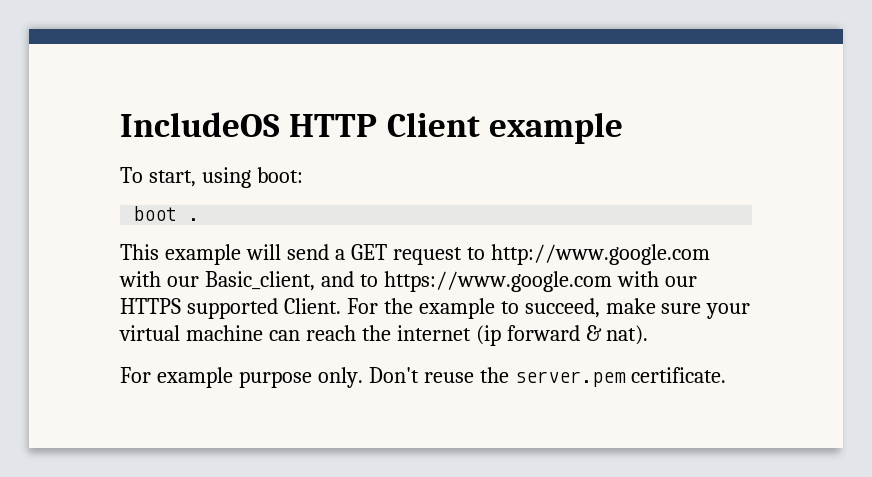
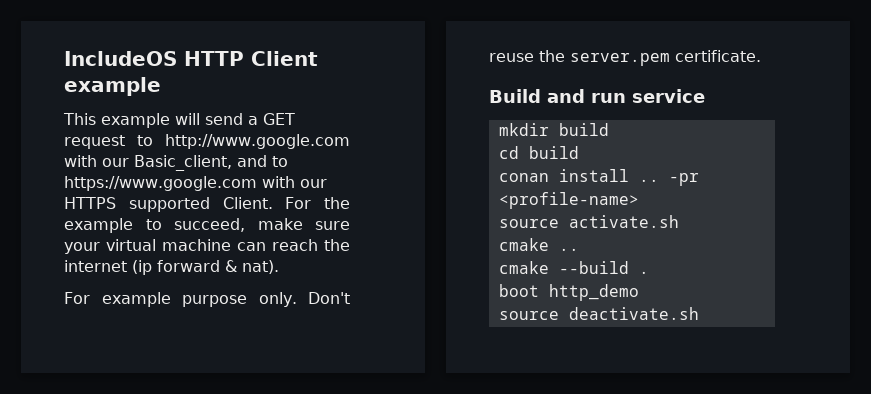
[120,167,303,188] [133,206,200,221] // To start, using boot: // boot . -> (161, 86) none
(726, 375) none -> [489,89,705,103] [498,123,609,136] [498,146,579,159] [498,169,699,186] [498,192,639,209] [498,215,679,228] [498,238,579,251] [498,261,649,274] [498,284,639,301] [498,307,699,320] // Build and run service // mkdir build // cd build // conan install .. -pr <profile-name> // source activate.sh // cmake .. // cmake --build . // boot http_demo // source deactivate.sh

